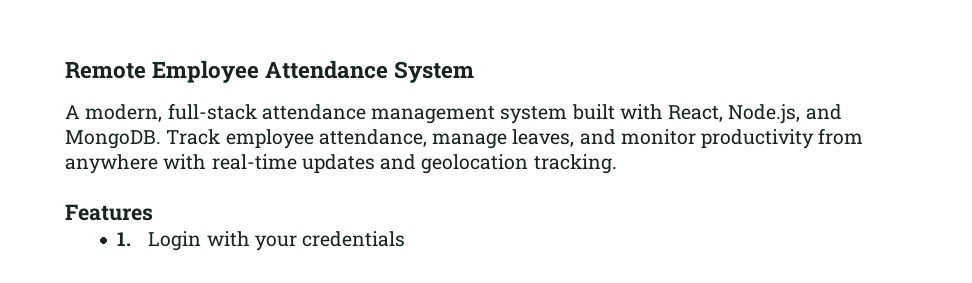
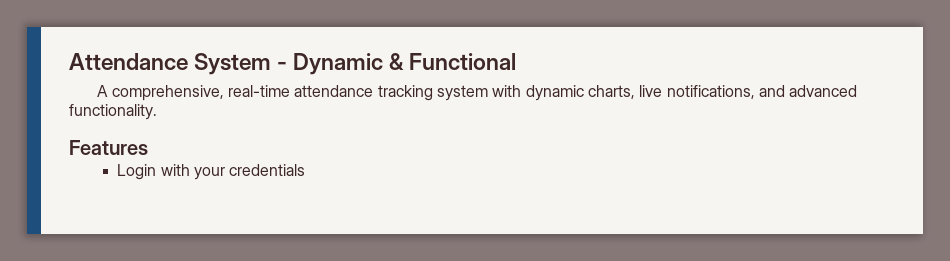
[65,60,260,83] Remote Employee -> (69, 61) none
[65,103,842,124] [65,128,864,149] [65,154,617,174] // A modern, full-stack attendance management system built with React, Node.js, and MongoDB. Track employee attendance, manage leaves, and monitor productivity from anywhere with real-time updates and geolocation tracking. -> [277,53,517,75] [97,85,858,101] [69,104,157,120] - Dynamic & Functional // A comprehensive, real-time attendance tracking system with dynamic charts, live notifications, and advanced functionality.
[117,232,132,246] 1. -> (148, 147) none

